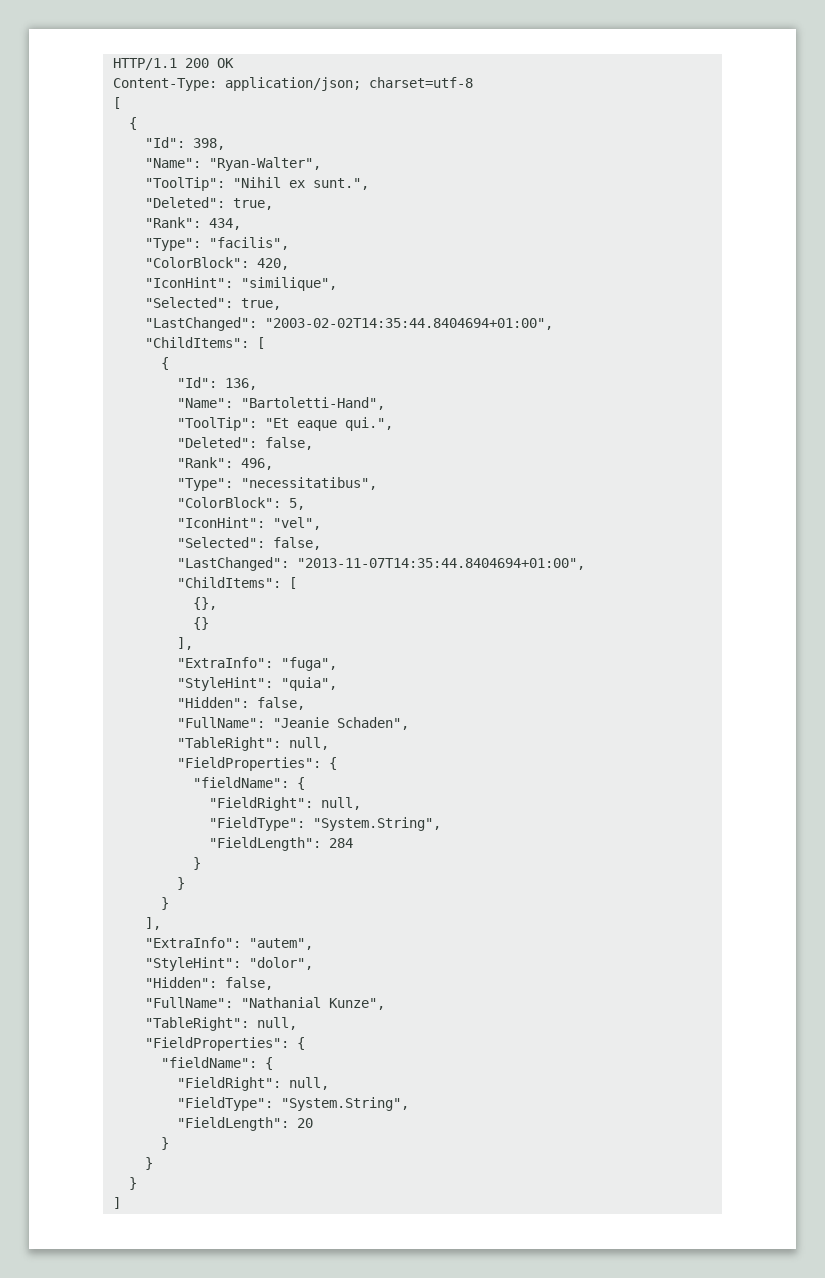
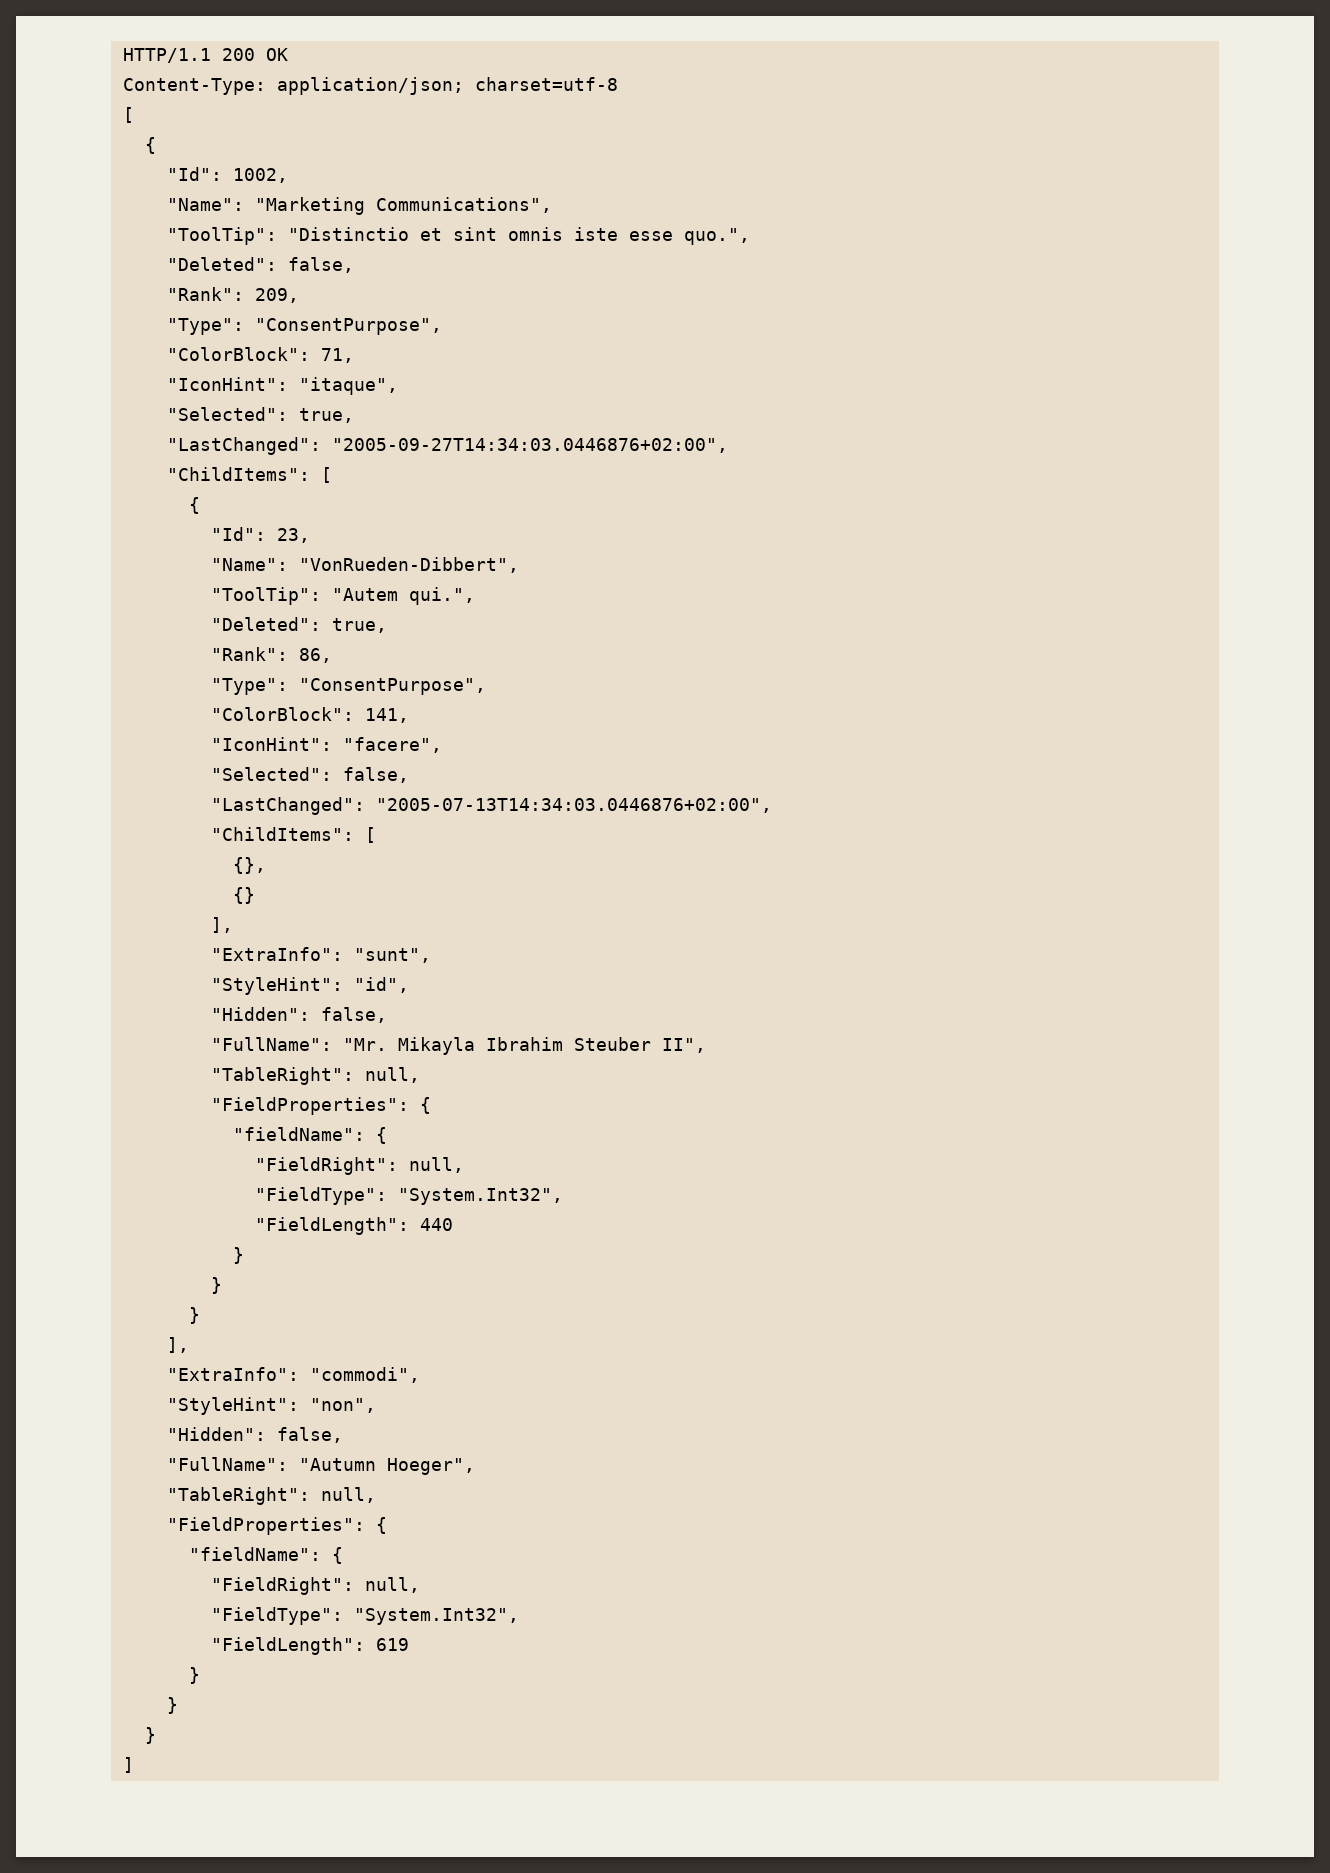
[193,138,226,150] [145,157,322,171] [145,177,370,191] [145,197,274,210] [145,217,242,230] [145,237,290,251] [145,257,290,270] [145,277,338,291] 398, // "Name": "Ryan-Walter", // "ToolTip": "Nihil ex sunt.", // "Deleted": true, // "Rank": 434, // "Type": "facilis", // "ColorBlock": 420, // "IconHint": "similique", -> [233,168,288,183] [167,197,552,215] [167,227,750,245] [167,257,354,273] [167,287,299,303] [167,318,442,335] [167,347,354,363] [167,377,398,395] 1002, // "Name": "Marketing Communications", // "ToolTip": "Distinctio et sint omnis iste esse quo.", // "Deleted": false, // "Rank": 209, // "Type": "ConsentPurpose", // "ColorBlock": 71, // "IconHint": "itaque",
[265,318,554,330] "2003-02-02T14:35:44.8404694+01:00", -> [332,438,728,453] "2005-09-27T14:34:03.0446876+02:00",
[225,378,258,390] [177,397,386,410] [177,417,338,431] 136, // "Name": "Bartoletti-Hand", // "ToolTip": "Et eaque -> [277,528,310,543] [211,557,519,573] [211,587,398,605] 23, // "Name": "VonRueden-Dibbert", // "ToolTip": "Autem
[265,437,314,450] [177,457,274,470] [177,477,378,491] [177,497,306,510] [177,517,322,530] false, // "Rank": 496, // "Type": "necessitatibus", // "ColorBlock": 5, // "IconHint": "vel", -> [332,618,387,633] [211,647,332,663] [211,678,486,695] [211,707,409,723] [211,737,442,753] true, // "Rank": 86, // "Type": "ConsentPurpose", // "ColorBlock": 141, // "IconHint": "facere",
[297,558,586,570] "2013-11-07T14:35:44.8404694+01:00", -> [376,798,772,813] "2005-07-13T14:34:03.0446876+02:00",
[281,657,338,671] [177,677,338,691] [177,697,306,710] [177,717,410,730] [177,737,330,751] [177,757,338,771] [193,777,306,790] [209,797,362,811] [209,817,442,831] [209,837,354,851] "fuga", // "StyleHint": "quia", // "Hidden": false, // "FullName": "Jeanie Schaden", // "TableRight": null, // "FieldProperties": { // "fieldName": { // "FieldRight": null, // "FieldType": "System.String", // "FieldLength": 284 -> [354,948,431,963] [211,977,409,995] [211,1007,387,1023] [211,1037,706,1055] [211,1067,420,1085] [211,1097,431,1115] [233,1127,387,1144] [255,1157,464,1175] [255,1187,563,1205] [255,1217,453,1235] "sunt", // "StyleHint": "id", // "Hidden": false, // "FullName": "Mr. Mikayla Ibrahim Steuber II", // "TableRight": null, // "FieldProperties": { // "fieldName": { // "FieldRight": null, // "FieldType": "System.Int32", // "FieldLength": 440
[249,938,314,950] [145,957,314,971] [145,977,274,990] [145,997,386,1010] [145,1017,298,1031] [145,1037,306,1051] [161,1057,274,1070] [177,1077,330,1091] [177,1097,410,1111] [177,1117,314,1131] "autem", // "StyleHint": "dolor", // "Hidden": false, // "FullName": "Nathanial Kunze", // "TableRight": null, // "FieldProperties": { // "fieldName": { // "FieldRight": null, // "FieldType": "System.String", // "FieldLength": 20 -> [310,1367,420,1383] [167,1397,376,1415] [167,1427,343,1443] [167,1457,475,1475] [167,1487,376,1505] [167,1517,387,1535] [189,1547,343,1564] [211,1577,420,1595] [211,1607,519,1625] [211,1637,409,1655] "commodi", // "StyleHint": "non", // "Hidden": false, // "FullName": "Autumn Hoeger", // "TableRight": null, // "FieldProperties": { // "fieldName": { // "FieldRight": null, // "FieldType": "System.Int32", // "FieldLength": 619

